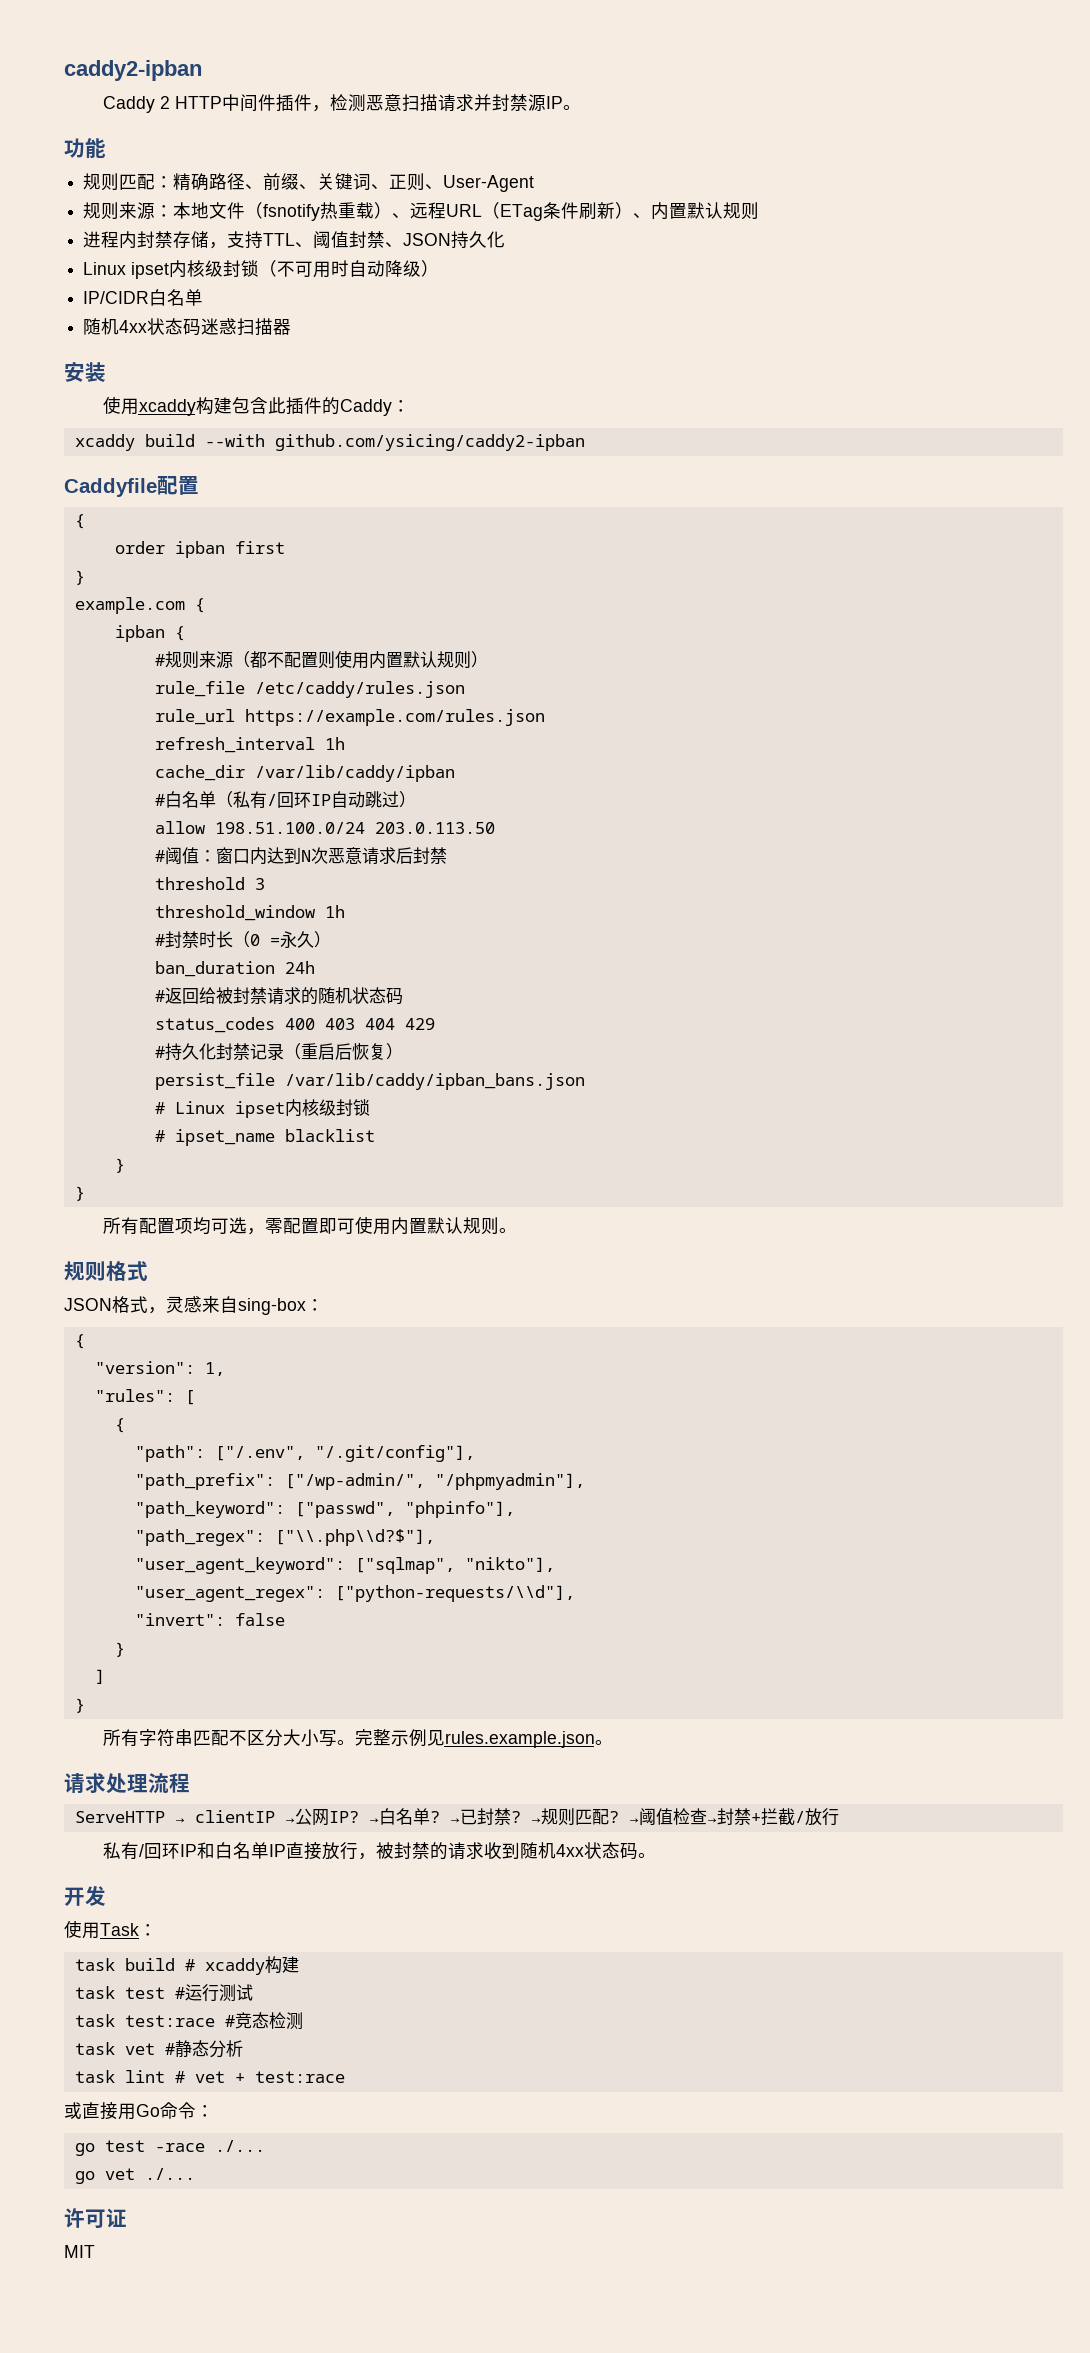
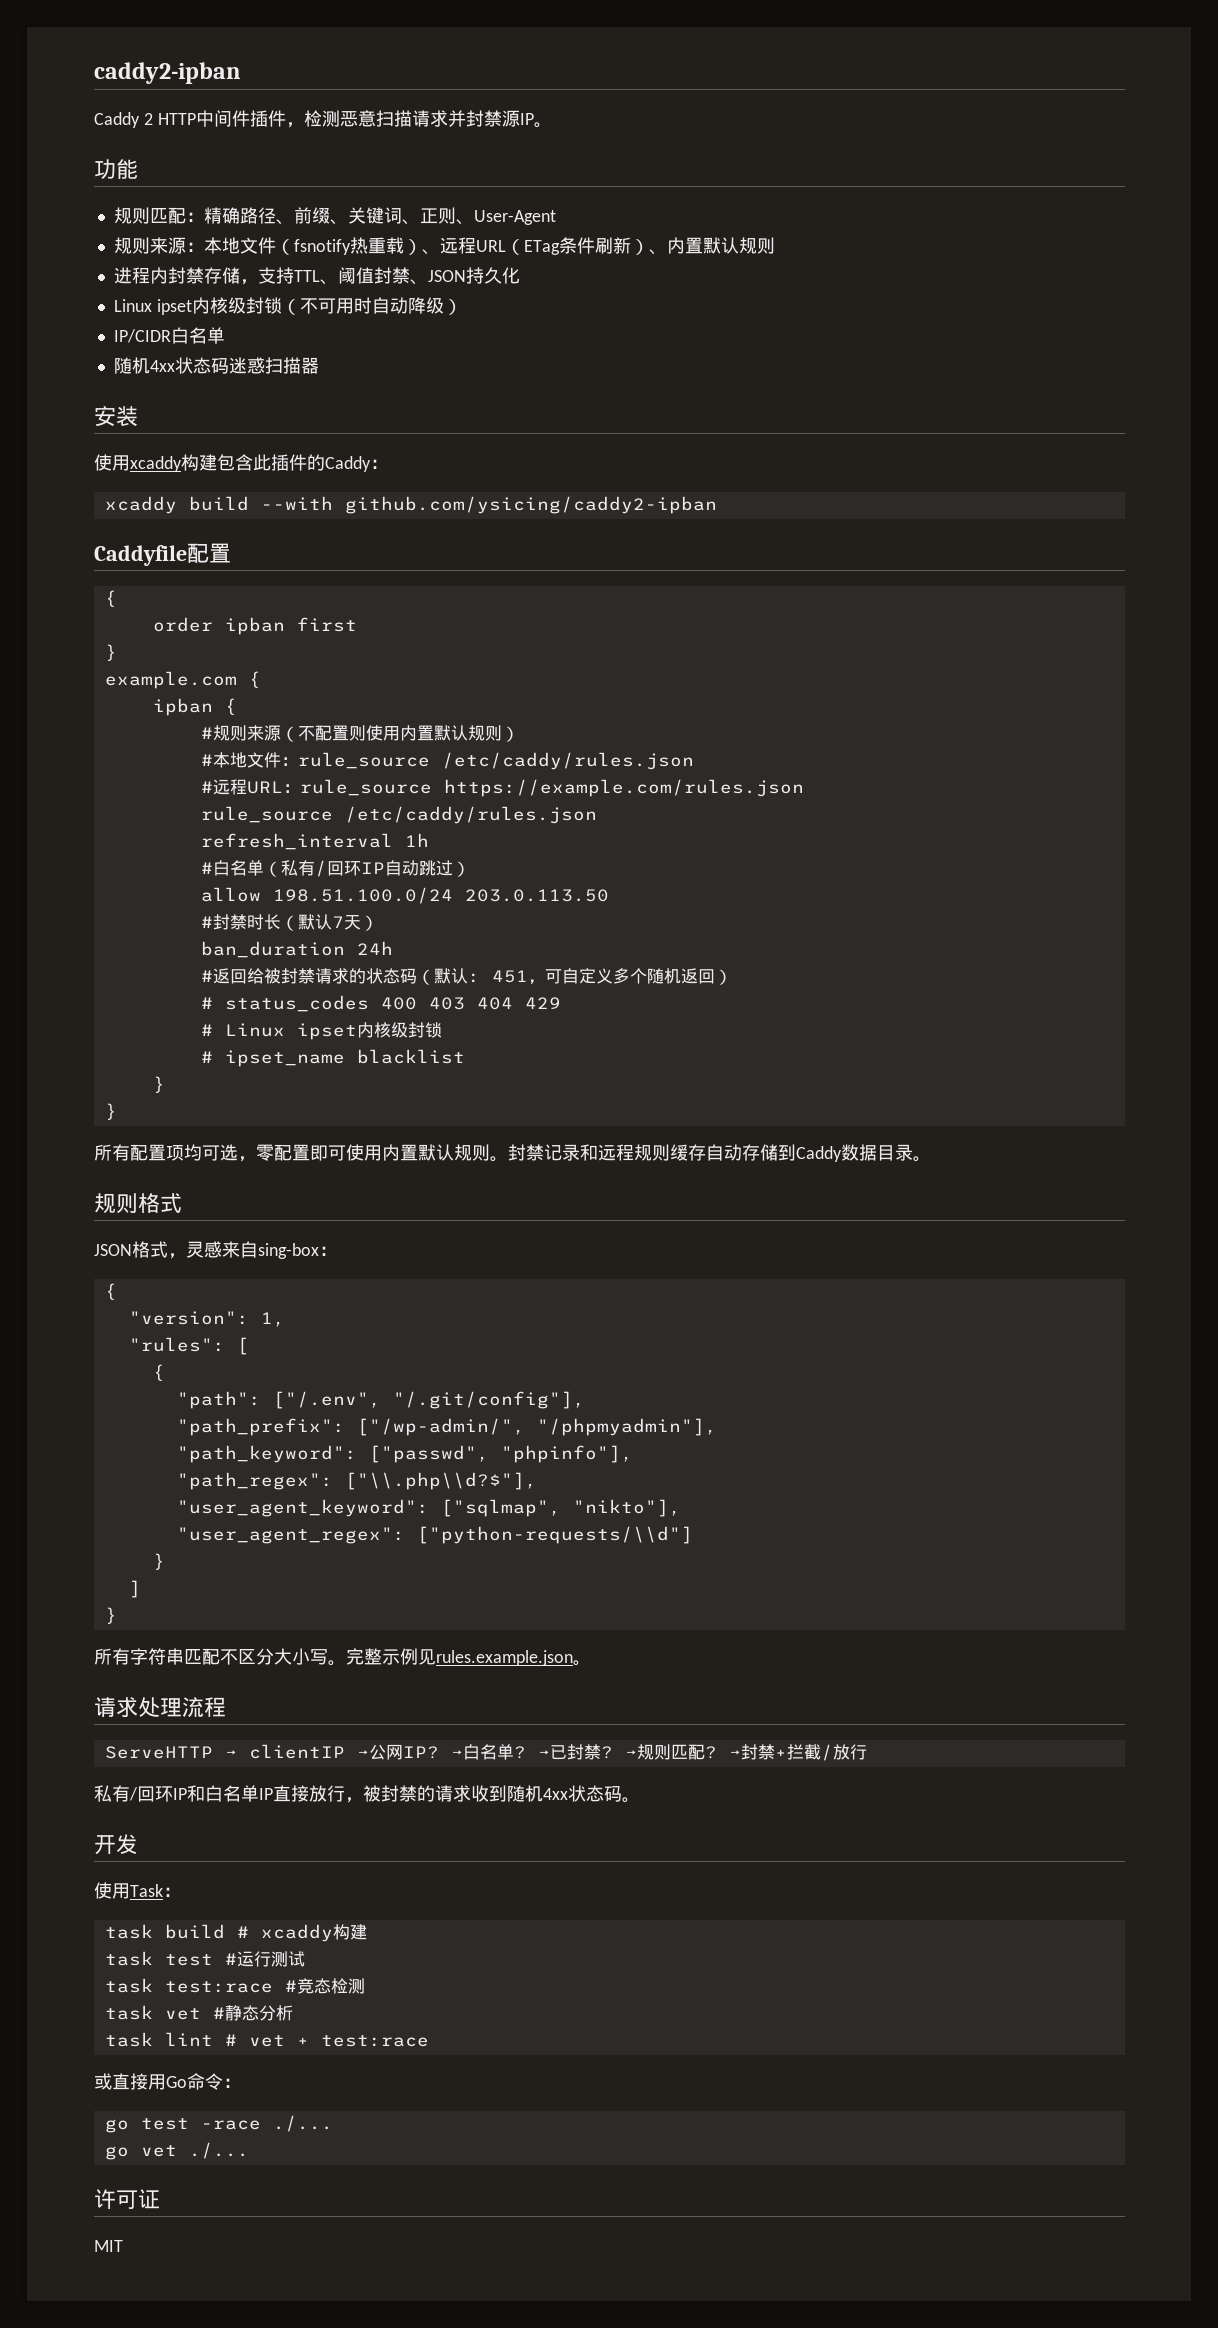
[249,651,267,668] 都 -> (298, 734) none
[154,681,465,698] [154,709,235,725] rule_file /etc/caddy/rules.json // rule_url -> [200,752,694,770] [200,779,432,796] #本地文件：rule_source /etc/caddy/rules.json // #远程URL：rule_source
(545, 717) none -> [200,806,597,824] // rule_source /etc/caddy/rules.json
[154,765,455,782] // cache_dir /var/lib/caddy/ipban -> (429, 840) none
[154,847,447,865] [154,877,265,890] [154,905,345,921] // #阈值：窗口内达到N次恶意请求后封禁 // threshold 3 // threshold_window 1h -> (609, 895) none
[249,931,314,948] 0 =永久 -> [297,914,361,930] 默认7天
[317,987,403,1005] 随机状态码 // -> [365,968,732,985] [200,997,213,1009] 状态码（默认: 451，可自定义多个随机返回） // #
[154,1043,403,1061] [154,1073,585,1090] // #持久化封禁记录（重启后恢复） // persist_file /var/lib/caddy/ipban_bans.json -> (561, 1003) none
(517, 1230) none -> [508,1144,931,1162] 封禁记录和远程规则缓存自动存储到Caddy数据目录。
[334,1585,575,1602] [134,1613,285,1626] ["python-requests/\\d"], // "invert": false -> [416,1526,693,1544] ["python-requests/\\d"]
[638,1808,717,1826] 阈值检查→ -> (741, 1754) none

